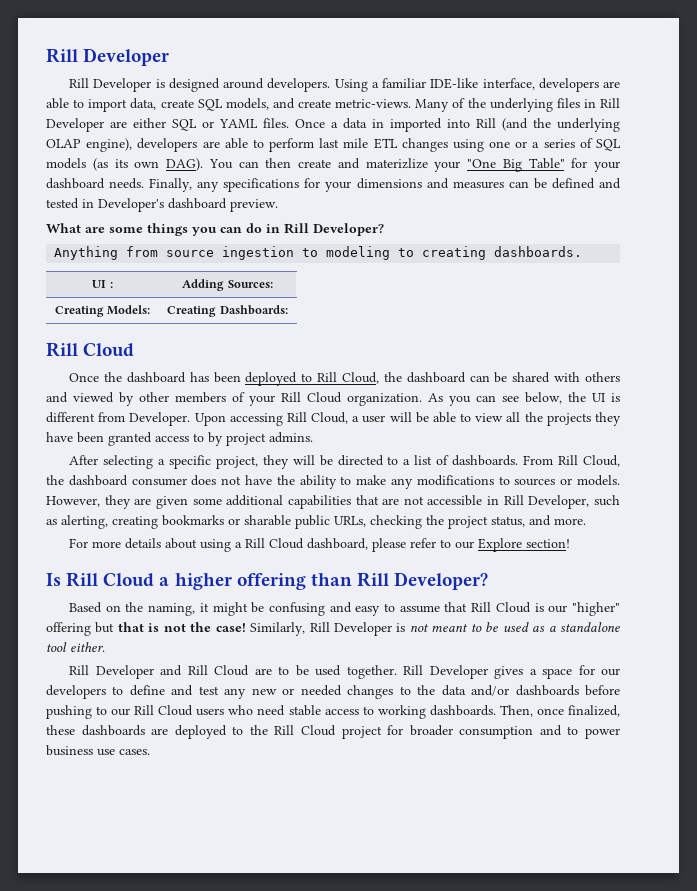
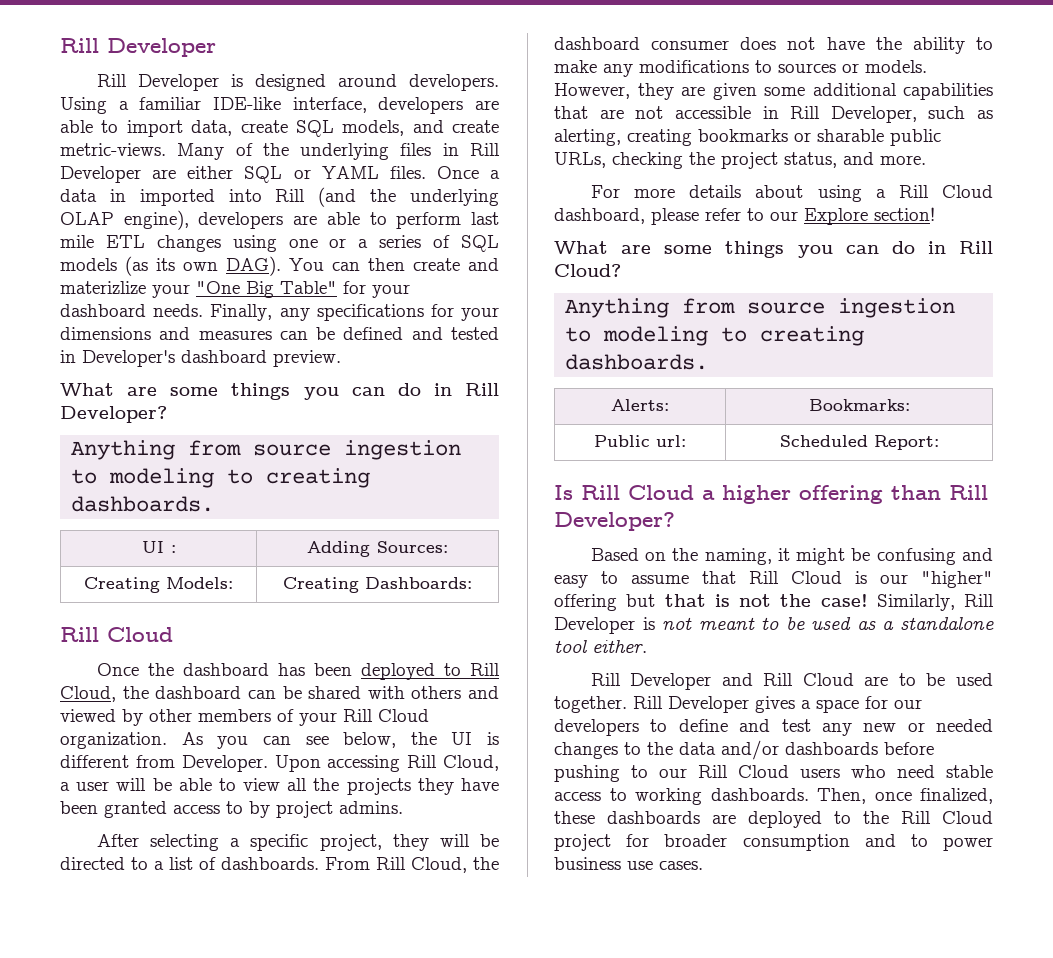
(571, 543) none -> [554,241,993,258] [554,264,621,277] [565,298,956,318] [565,326,865,346] [565,354,709,370] [611,399,669,411] [808,399,910,411] [594,435,686,447] [779,435,939,450] // What are some things you can do in Rill Cloud? // Anything from source ingestion to modeling to creating dashboards. // Alerts: | Bookmarks: // Public url: | Scheduled Report:

